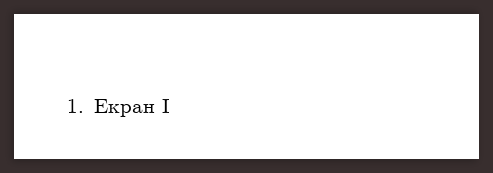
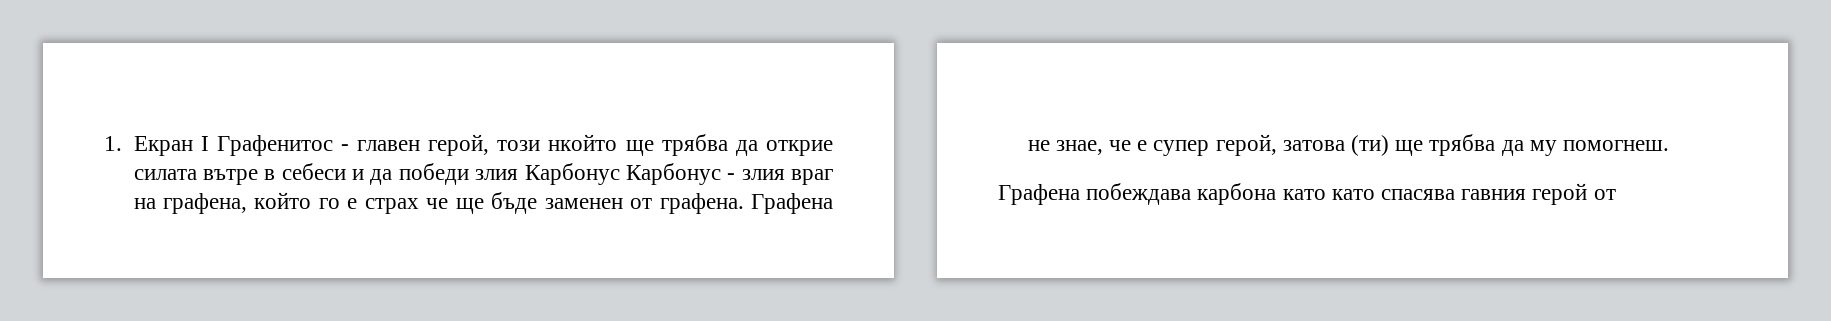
(171, 106) none -> [216,134,833,156] [133,163,833,185] [133,192,834,214] [1027,134,1670,156] [998,183,1616,205] Графенитос - главен герой, този нкойто ще трябва да открие силата вътре в себеси и да победи злия Карбонус Карбонус - злия враг на графена, който го е страх че ще бъде заменен от графена. Графена не знае, че е супер герой, затова (ти) ще трябва да му помогнеш. // Графена побеждава карбона като като спасява гавния герой от

